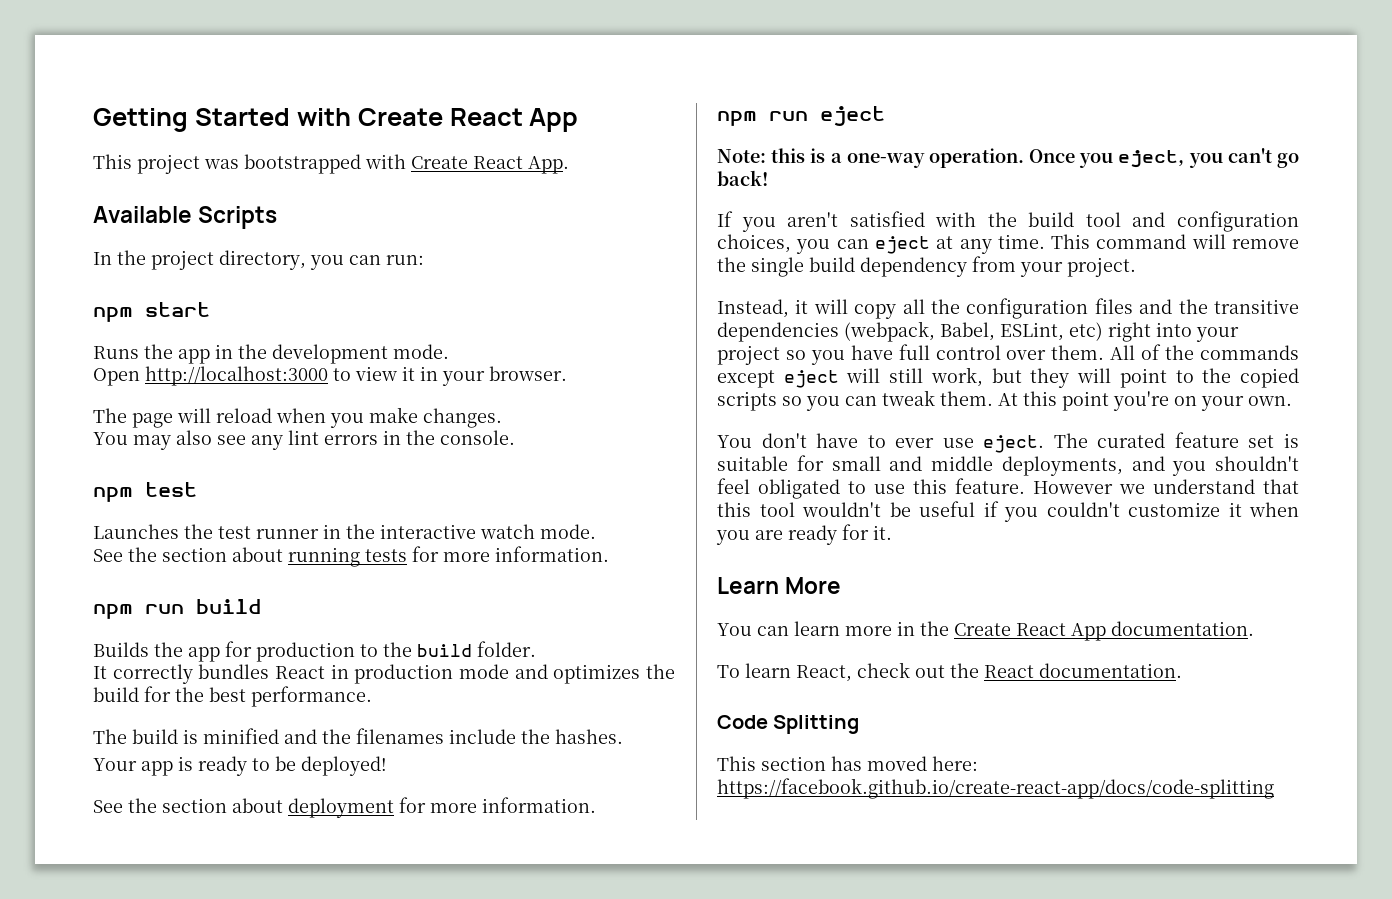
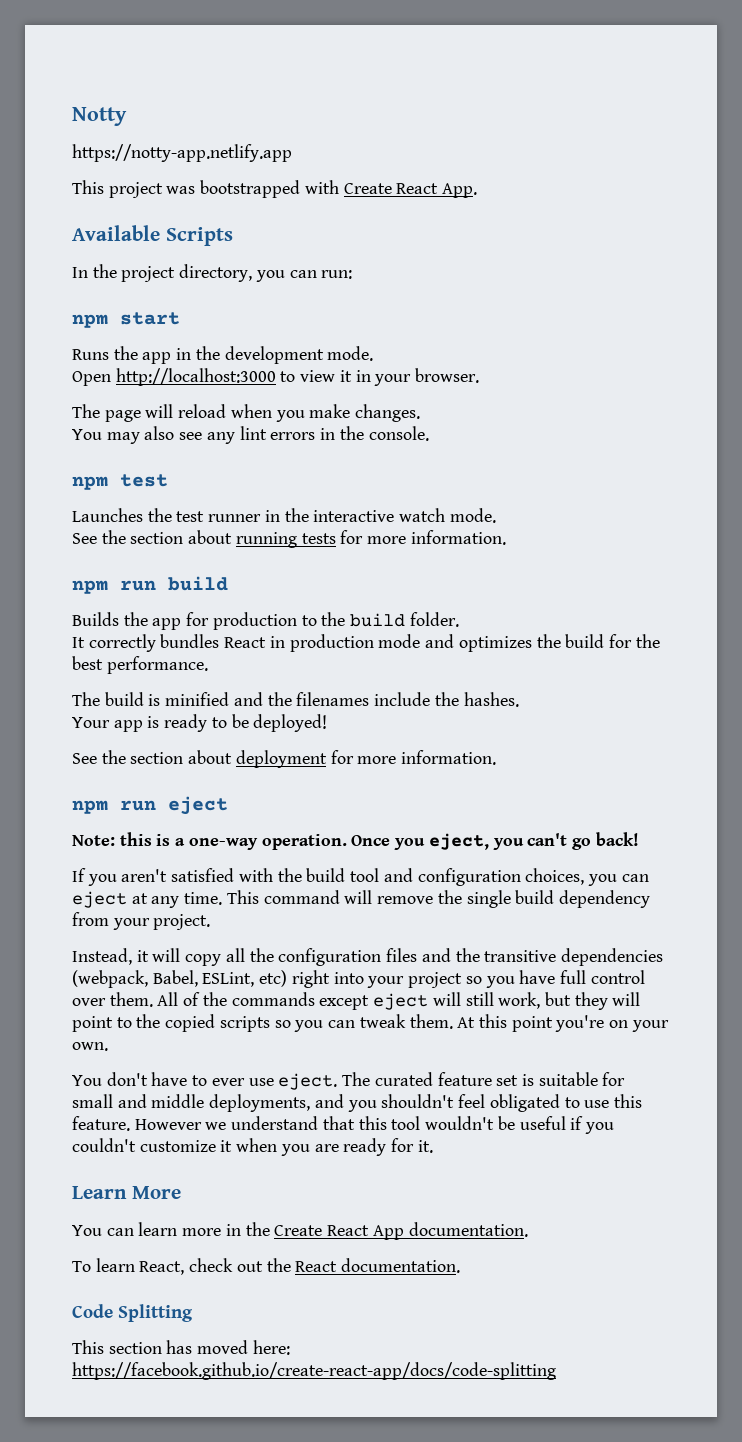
[93,108,579,132] Getting Started with Create React App -> [72,107,127,126] [72,144,292,162] Notty // https://notty-app.netlify.app

